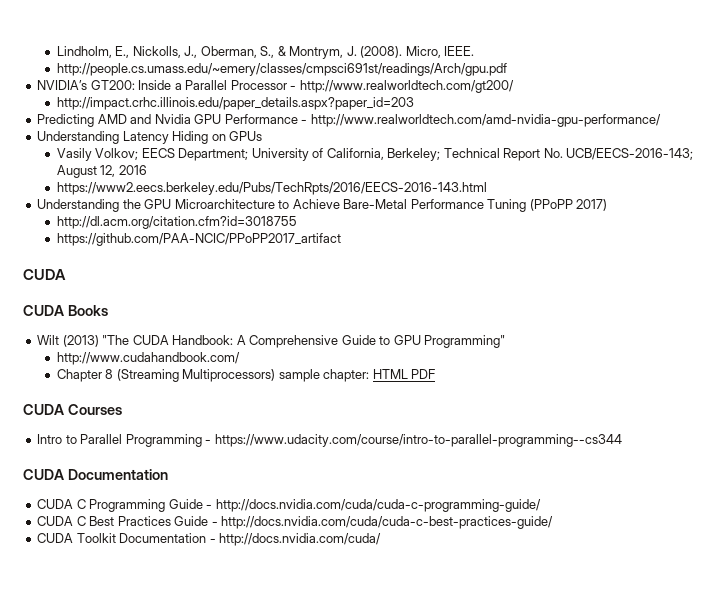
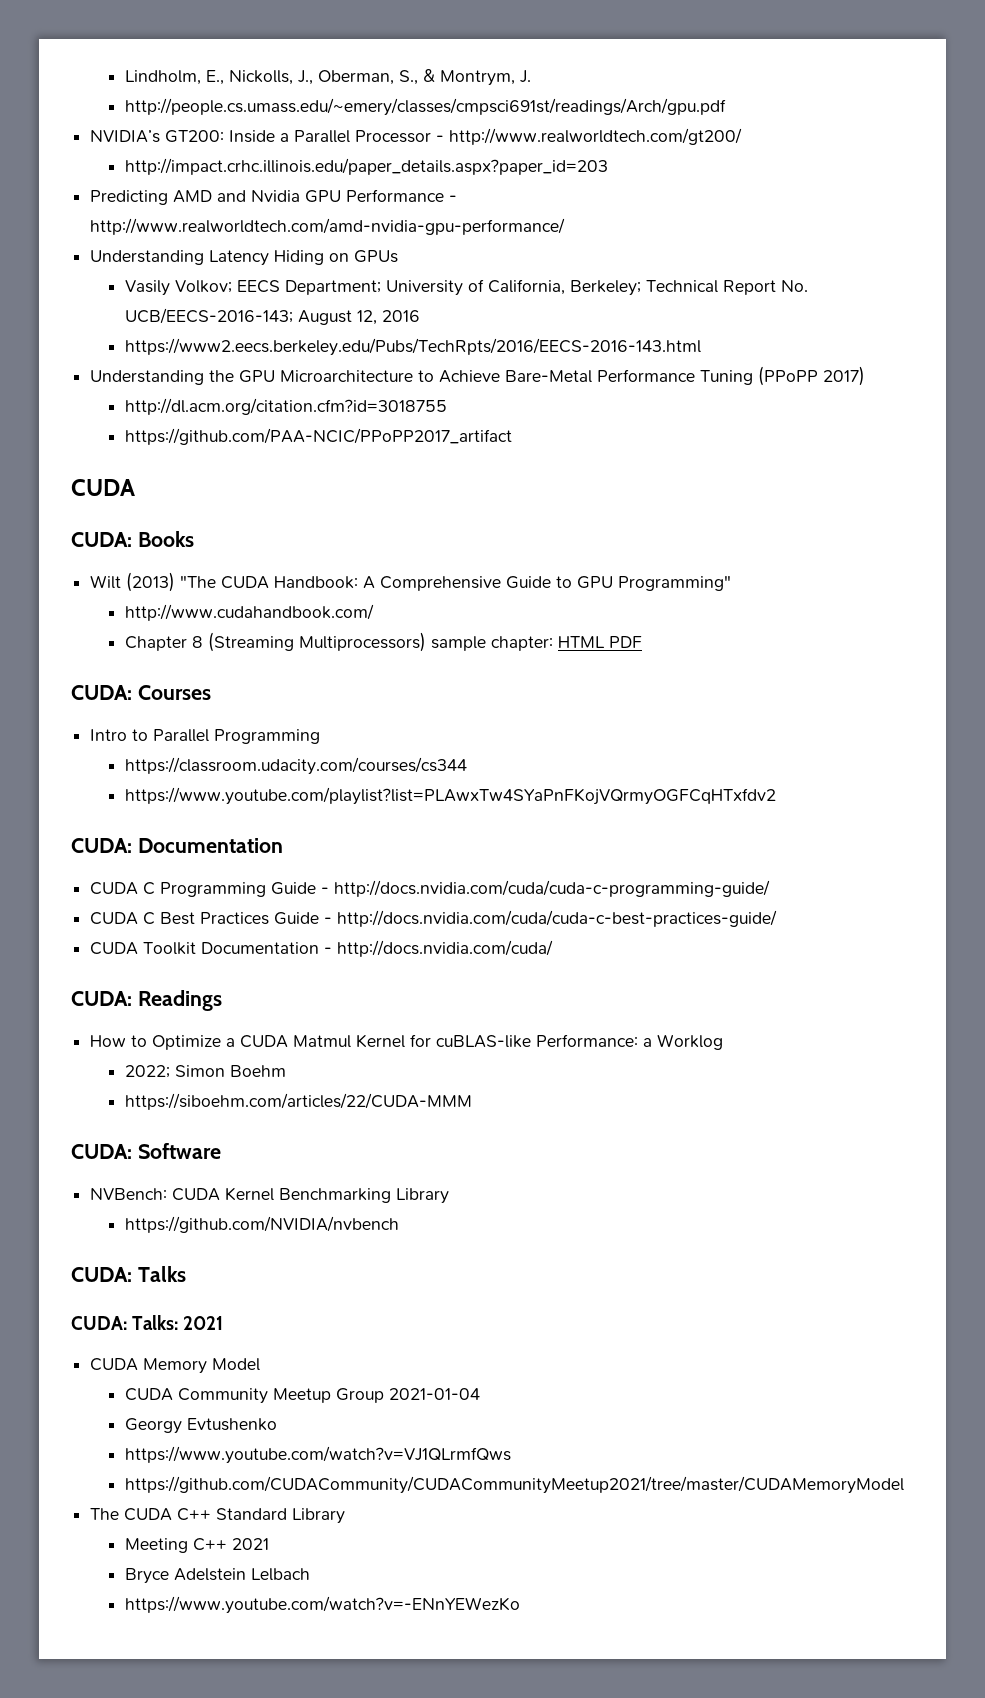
[360,46,475,58] (2008). Micro, IEEE. -> (532, 76) none
[23,305,64,316] CUDA -> [71,532,132,547] CUDA:
[23,404,64,415] CUDA -> [71,685,132,700] CUDA:
[205,434,622,447] [23,469,64,480] - https://www.udacity.com/course/intro-to-parallel-programming--cs344 // CUDA -> [125,757,468,775] [125,787,777,805] [71,838,132,853] // https://classroom.udacity.com/courses/cs344 // https://www.youtube.com/playlist?list=PLAwxTw4SYaPnFKojVQrmyOGFCqHTxfdv2 // CUDA:
(382, 539) none -> [71,990,222,1011] [90,1034,724,1050] [125,1065,287,1078] [125,1093,473,1110] [71,1143,221,1159] [90,1187,450,1204] [125,1216,400,1233] [71,1266,186,1282] [71,1315,224,1330] [90,1358,261,1374] [125,1388,481,1404] [125,1418,278,1434] [125,1446,512,1464] [125,1476,905,1494] [90,1508,346,1524] [125,1538,270,1553] [125,1568,311,1584] [125,1596,521,1614] // CUDA: Readings // How to Optimize a CUDA Matmul Kernel for cuBLAS-like Performance: a Worklog // 2022; Simon Boehm // https://siboehm.com/articles/22/CUDA-MMM // CUDA: Software // NVBench: CUDA Kernel Benchmarking Library // https://github.com/NVIDIA/nvbench // CUDA: Talks // CUDA: Talks: 2021 // CUDA Memory Model // CUDA Community Meetup Group 2021-01-04 // Georgy Evtushenko // https://www.youtube.com/watch?v=VJ1QLrmfQws // https://github.com/CUDACommunity/CUDACommunityMeetup2021/tree/master/CUDAMemoryModel // The CUDA C++ Standard Library // Meeting C++ 2021 // Bryce Adelstein Lelbach // https://www.youtube.com/watch?v=-ENnYEWezKo

